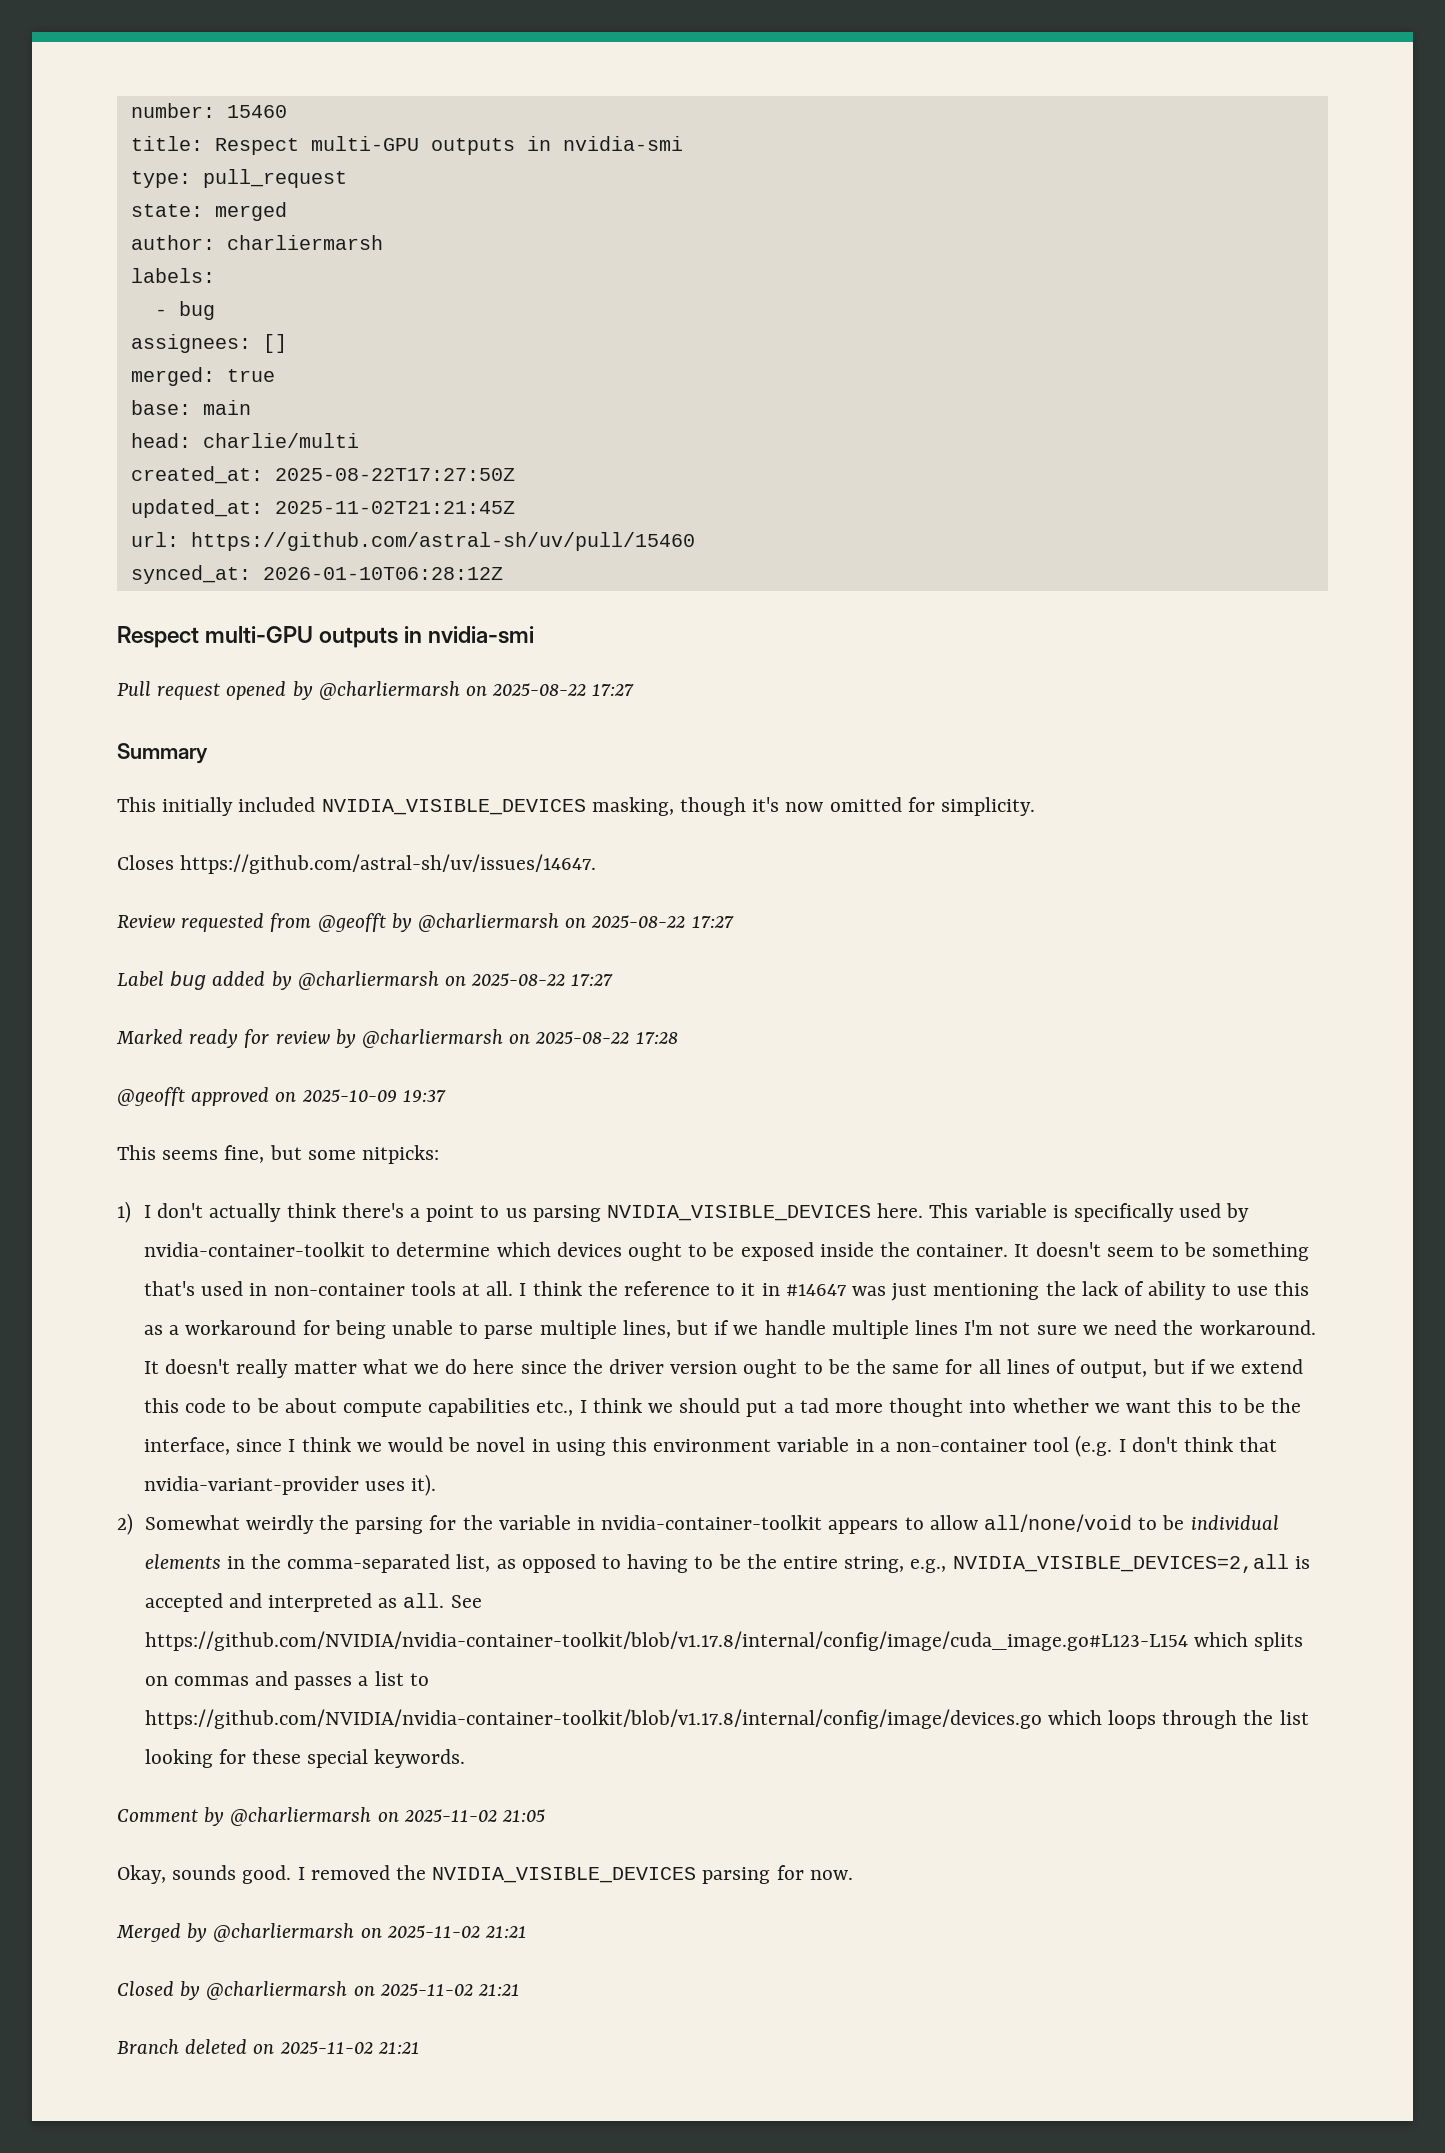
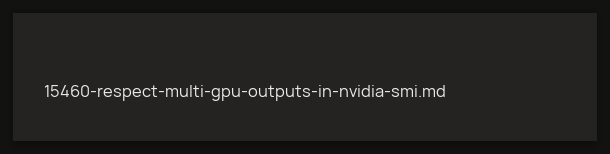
[130,103,287,118] [130,136,683,155] [130,169,347,188] [130,202,287,221] [130,235,383,250] [130,268,215,283] [154,301,215,320] [130,334,287,353] [130,367,275,386] [130,400,251,415] [130,433,359,448] [130,466,515,484] [130,499,515,518] [130,532,695,551] [130,565,503,584] [117,626,535,648] [117,681,635,700] [117,743,208,764] [117,797,1036,816] [117,854,597,874] [117,913,734,932] [117,971,614,990] [116,1029,678,1048] [117,1087,446,1106] [117,1145,440,1164] [117,1201,1250,1223] [143,1242,1310,1261] [143,1281,1309,1301] [143,1320,1316,1339] [143,1359,1304,1378] [143,1398,1301,1417] [143,1435,1278,1457] [143,1474,437,1496] [117,1513,1279,1535] [144,1554,1310,1573] [144,1593,482,1612] [144,1631,1303,1651] [144,1671,429,1690] [144,1709,1309,1729] [144,1749,466,1768] [117,1807,546,1826] [117,1865,853,1884] [116,1923,528,1942] [117,1981,521,2000] [117,2039,420,2054] number: 15460 // title: Respect multi-GPU outputs in nvidia-smi // type: pull_request // state: merged // author: charliermarsh // labels: // - bug // assignees: [] // merged: true // base: main // head: charlie/multi // created_at: 2025-08-22T17:27:50Z // updated_at: 2025-11-02T21:21:45Z // url: https://github.com/astral-sh/uv/pull/15460 // synced_at: 2026-01-10T06:28:12Z // Respect multi-GPU outputs in nvidia-smi // Pull request opened by @charliermarsh on 2025-08-22 17:27 // Summary // This initially included NVIDIA_VISIBLE_DEVICES masking, though it's now omitted for simplicity. // Closes https://github.com/astral-sh/uv/issues/14647. // Review requested from @geofft by @charliermarsh on 2025-08-22 17:27 // Label bug added by @charliermarsh on 2025-08-22 17:27 // Marked ready for review by @charliermarsh on 2025-08-22 17:28 // @geofft approved on 2025-10-09 19:37 // This seems fine, but some nitpicks: // 1) I don't actually think there's a point to us parsing NVIDIA_VISIBLE_DEVICES here. This variable is specifically used by nvidia-container-toolkit to determine which devices ought to be exposed inside the container. It doesn't seem to be something that's used in non-container tools at all. I think the reference to it in #14647 was just mentioning the lack of ability to use this as a workaround for being unable to parse multiple lines, but if we handle multiple lines I'm not sure we need the workaround. It doesn't really matter what we do here since the driver version ought to be the same for all lines of output, but if we extend this code to be about compute capabilities etc., I think we should put a tad more thought into whether we want this to be the interface, since I think we would be novel in using this environment variable in a non-container tool (e.g. I don't think that nvidia-variant-provider uses it). // 2) Somewhat weirdly the parsing for the variable in nvidia-container-toolkit appears to allow all/none/void to be individual elements in the comma-separated list, as opposed to having to be the entire string, e.g., NVIDIA_VISIBLE_DEVICES=2,all is accepted and interpreted as all. See https://github.com/NVIDIA/nvidia-container-toolkit/blob/v1.17.8/internal/config/image/cuda_image.go#L123-L154 which splits on commas and passes a list to https://github.com/NVIDIA/nvidia-container-toolkit/blob/v1.17.8/internal/config/image/devices.go which loops through the list looking for these special keywords. // Comment by @charliermarsh on 2025-11-02 21:05 // Okay, sounds good. I removed the NVIDIA_VISIBLE_DEVICES parsing for now. // Merged by @charliermarsh on 2025-11-02 21:21 // Closed by @charliermarsh on 2025-11-02 21:21 // Branch deleted on 2025-11-02 21:21 -> [44,85,446,101] 15460-respect-multi-gpu-outputs-in-nvidia-smi.md

